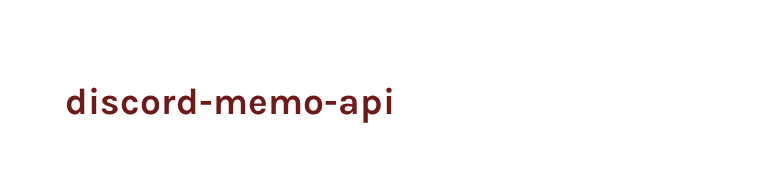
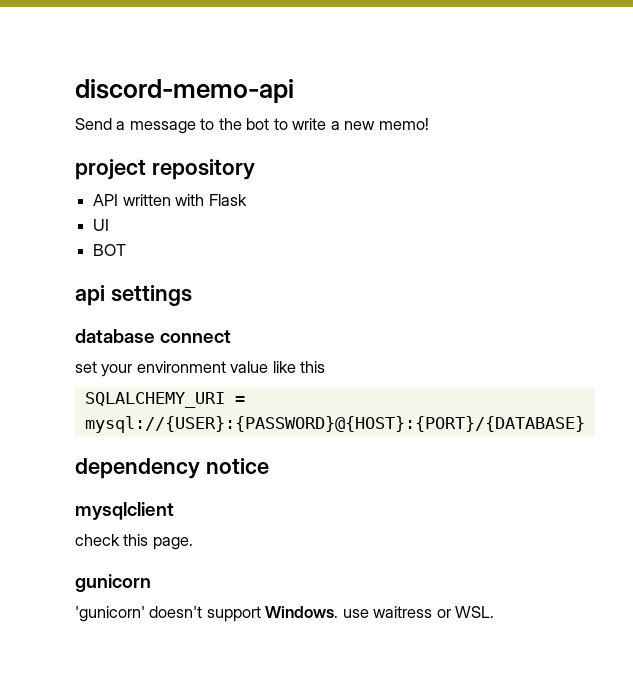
(395, 105) none -> [75,118,429,134] [75,159,255,180] [93,194,247,206] [93,219,110,231] [93,244,127,256] [75,285,192,306] [75,329,232,343] [75,361,326,377] [84,392,245,408] [84,416,585,433] [75,458,269,479] [75,502,174,520] [75,534,193,550] [75,574,151,592] [75,606,495,622] // Send a message to the bot to write a new memo! // project repository // API written with Flask // UI // BOT // api settings // database connect // set your environment value like this // SQLALCHEMY_URI = mysql://{USER}:{PASSWORD}@{HOST}:{PORT}/{DATABASE} // dependency notice // mysqlclient // check this page. // gunicorn // 'gunicorn' doesn't support Windows. use waitress or WSL.

